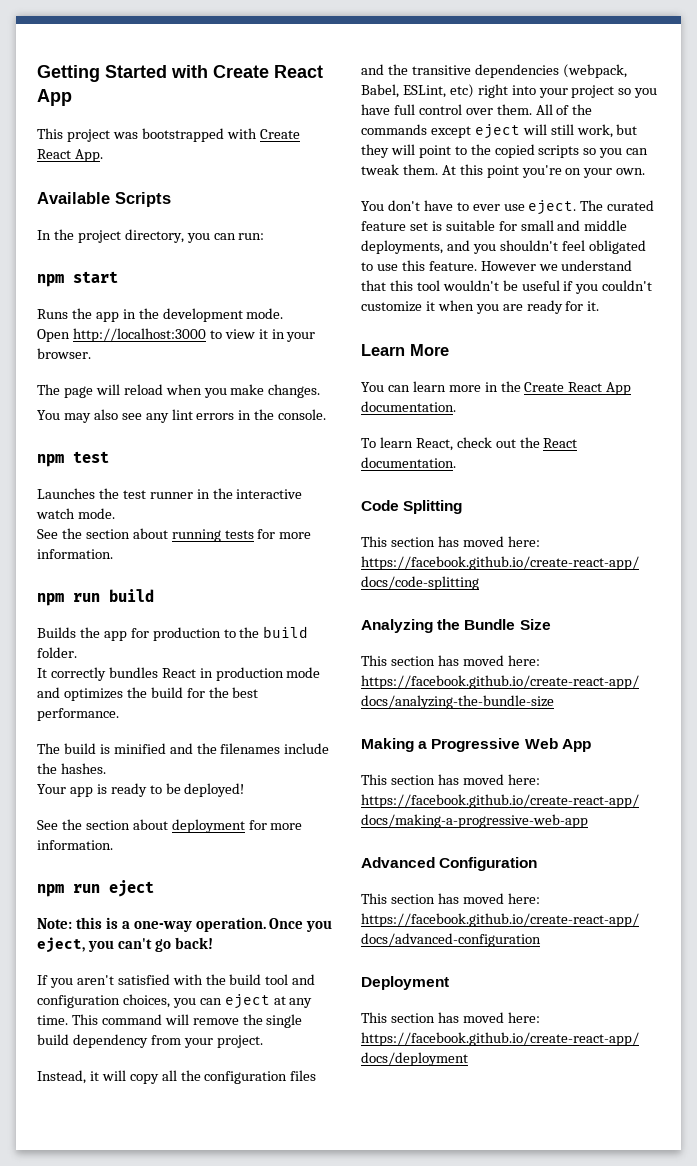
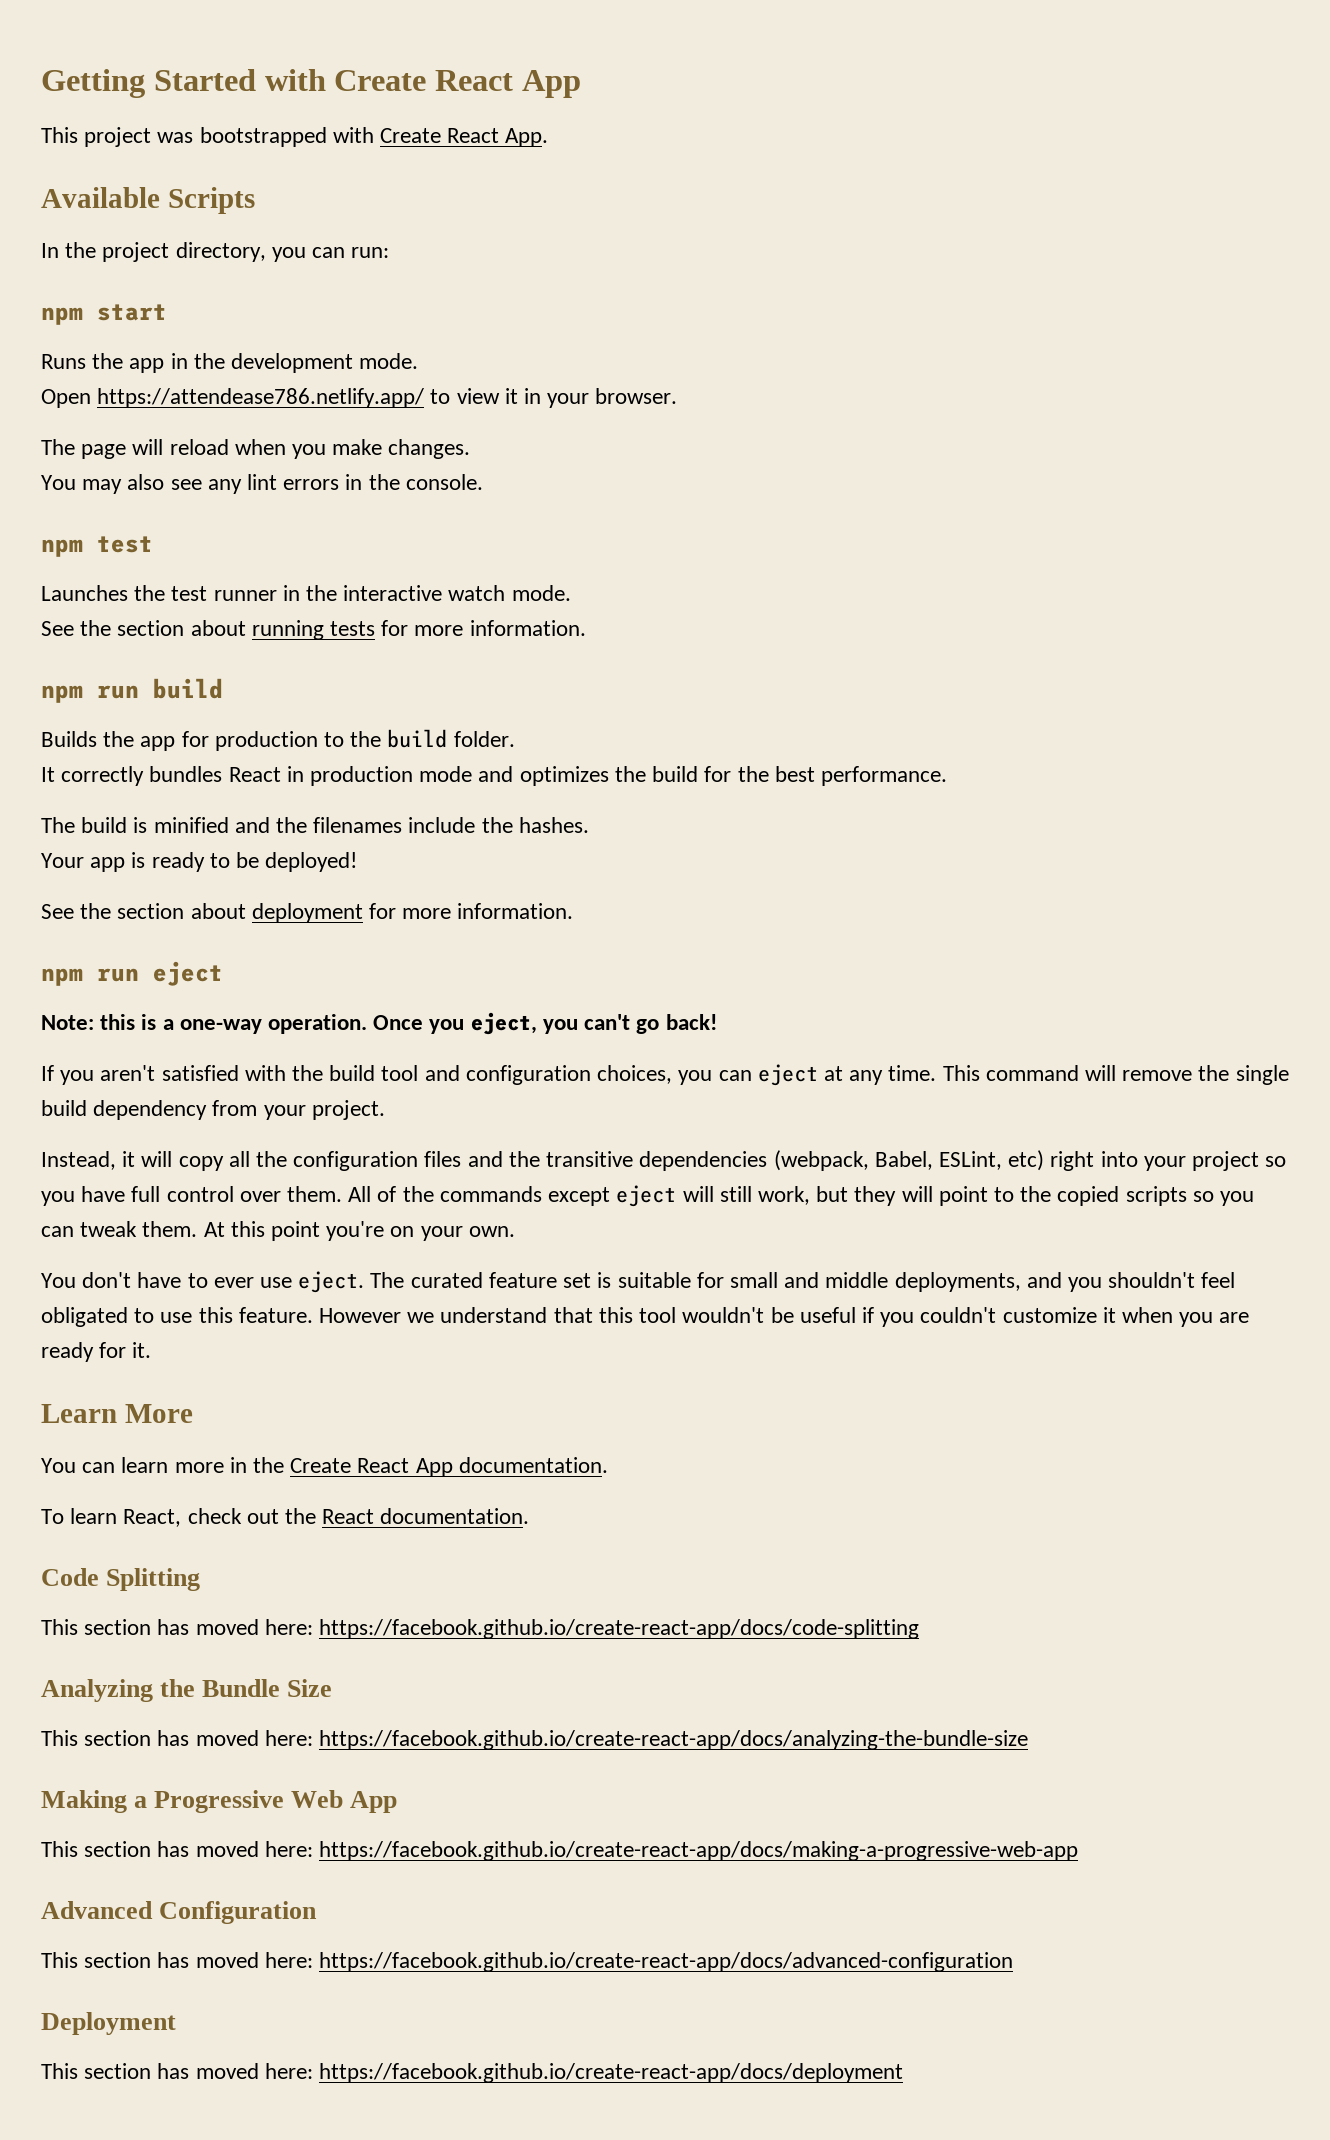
[72,328,206,342] http://localhost:3000 -> [97,388,425,408] https://attendease786.netlify.app/

